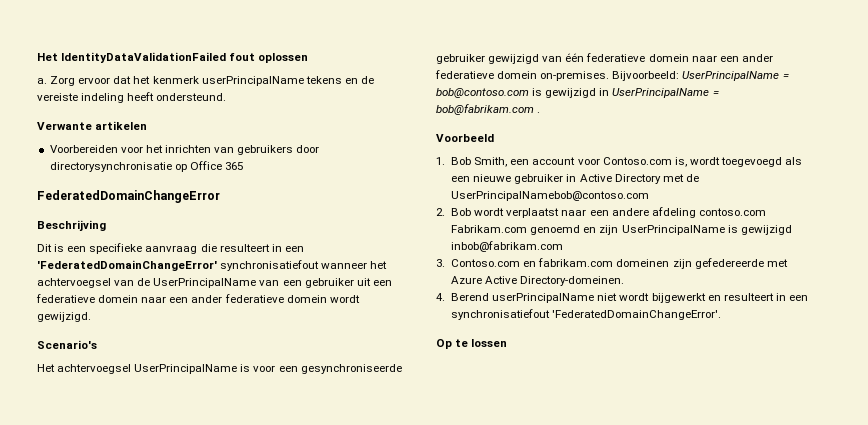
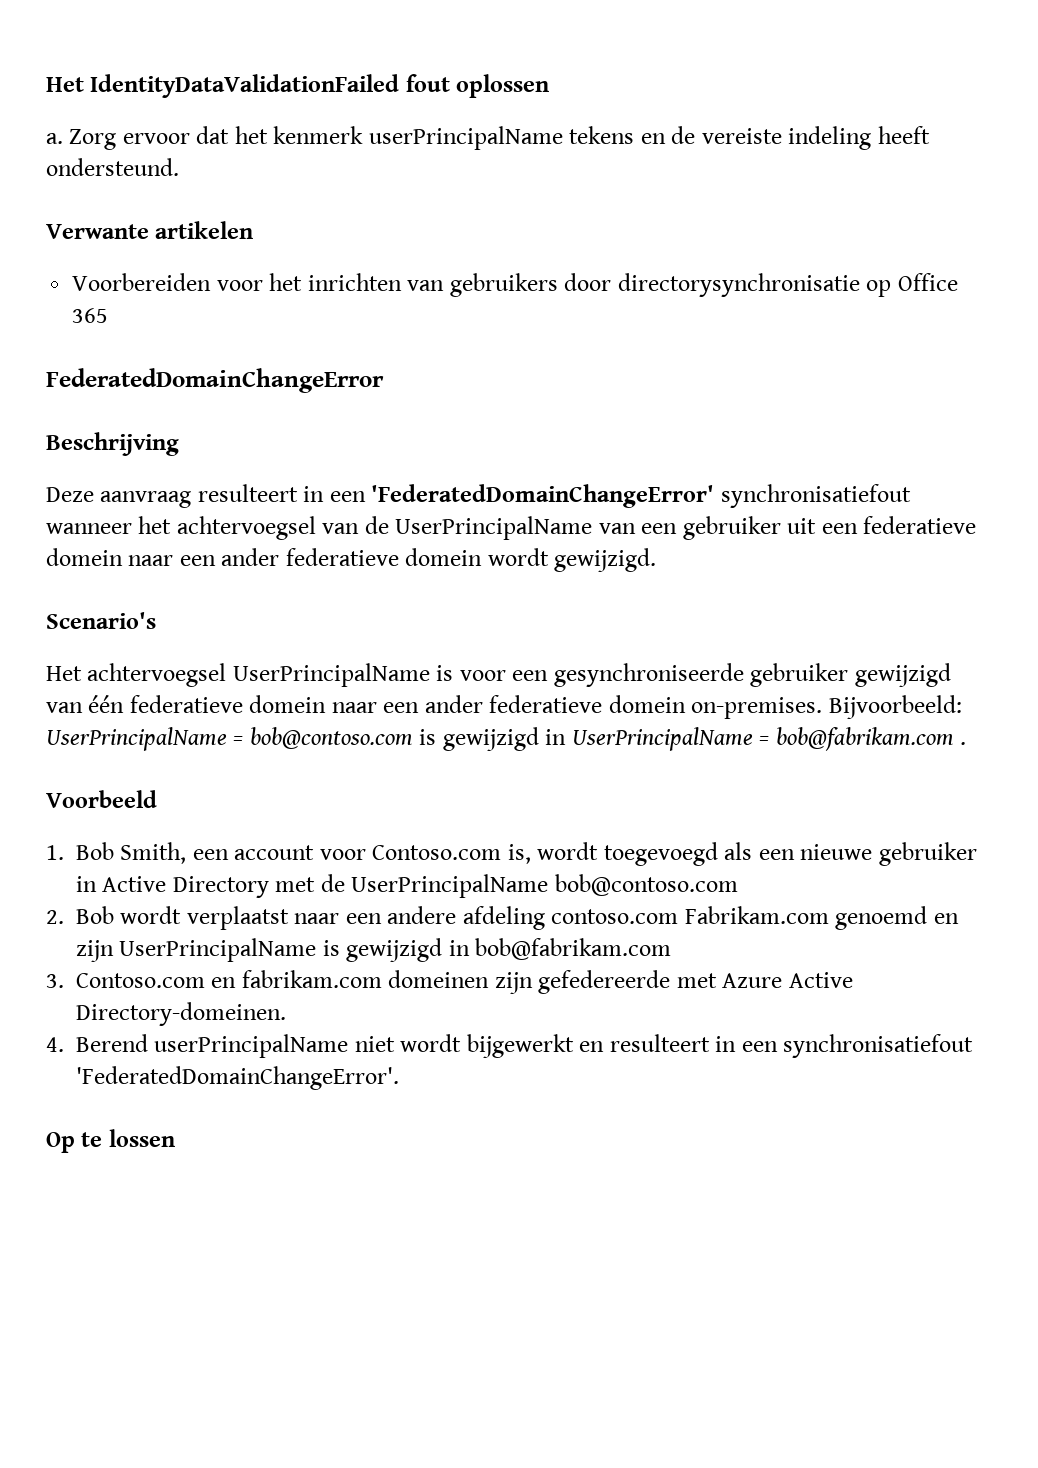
[37,243,217,254] Dit is een specifieke aanvraag die -> [46,487,192,508] Deze aanvraag
[451,191,650,201] UserPrincipalNamebob@contoso.com -> [351,874,738,898] UserPrincipalName bob@contoso.com
[451,241,564,252] inbob@fabrikam.com -> [448,938,672,960] in bob@fabrikam.com

